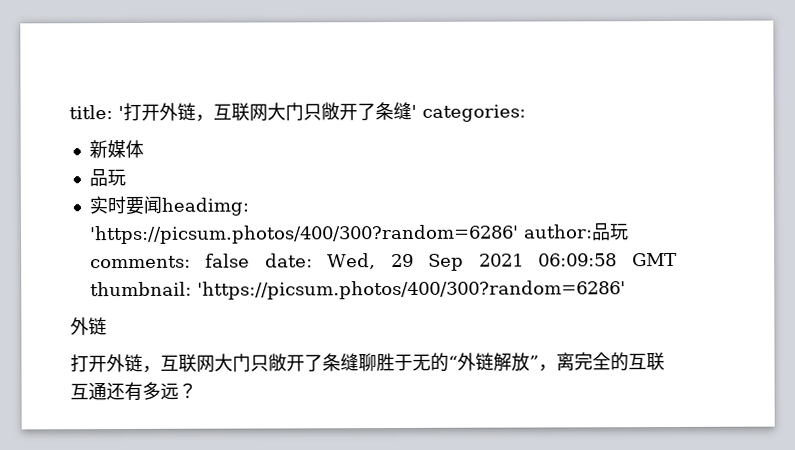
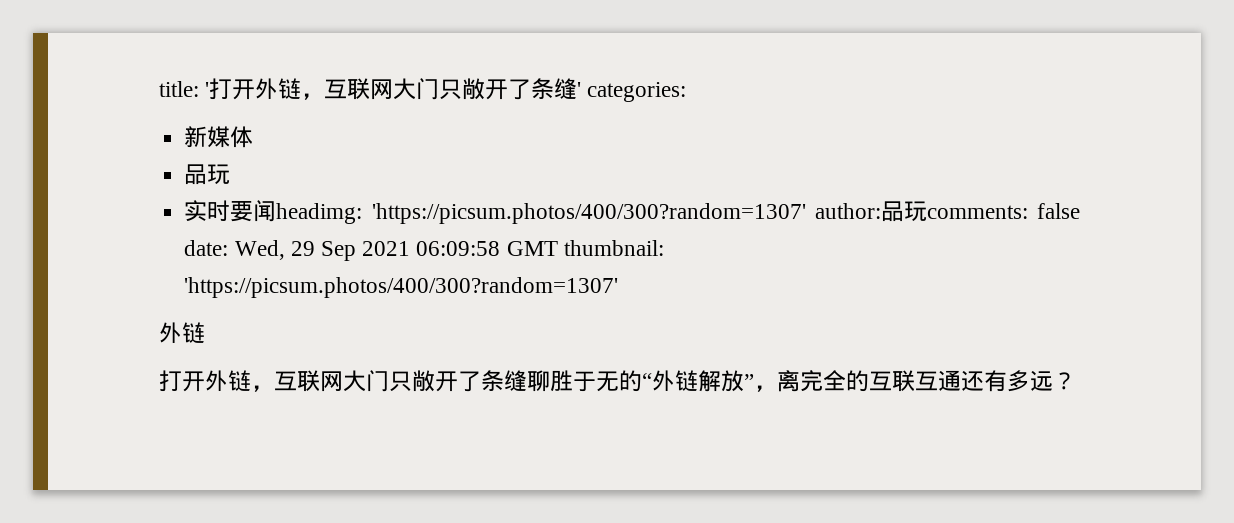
[89,224,519,245] 'https://picsum.photos/400/300?random=6286' -> [371,203,806,224] 'https://picsum.photos/400/300?random=1307'
[196,280,626,300] 'https://picsum.photos/400/300?random=6286' -> [184,277,619,298] 'https://picsum.photos/400/300?random=1307'

